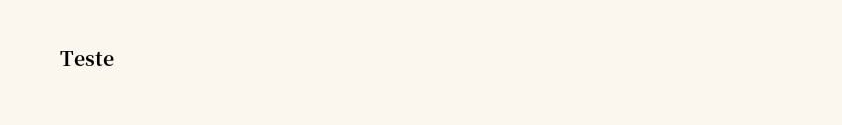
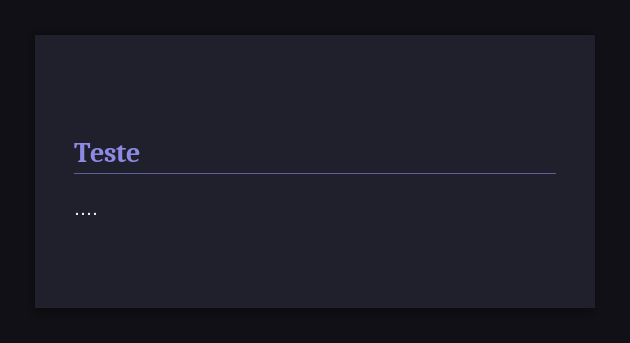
(114, 58) none -> [74,212,98,215] // ....

